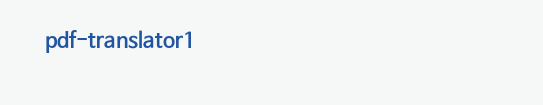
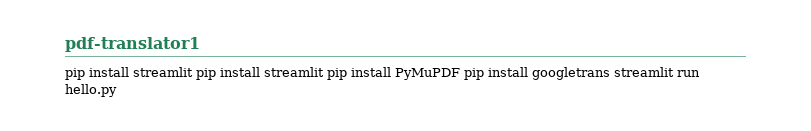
(195, 41) none -> [65,67,700,80] [65,84,117,97] // pip install streamlit pip install streamlit pip install PyMuPDF pip install googletrans streamlit run hello.py

